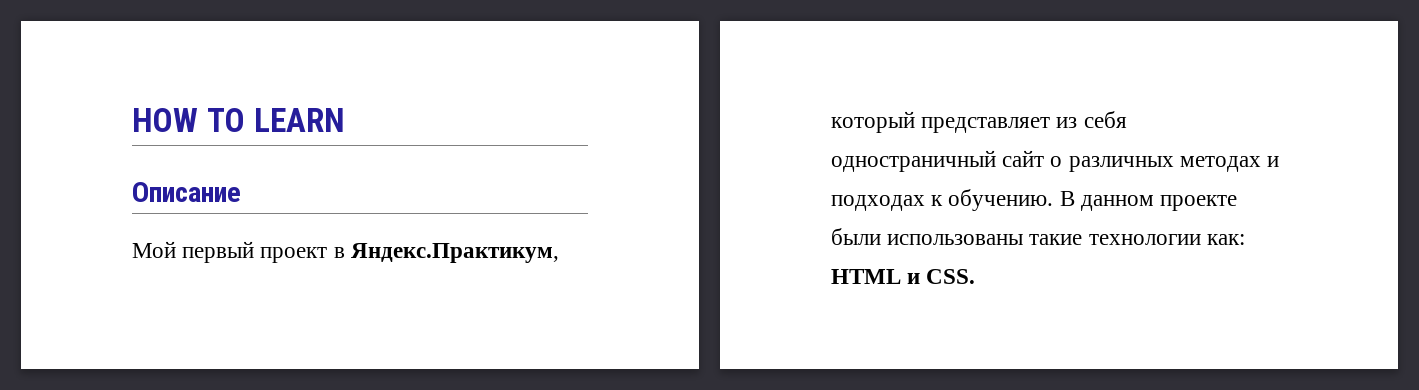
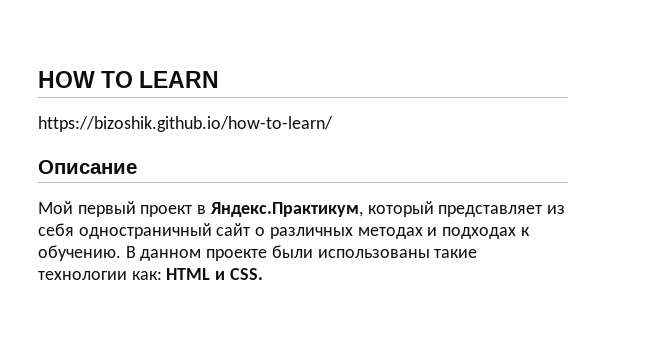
(344, 120) none -> [38,116,333,132] // https://bizoshik.github.io/how-to-learn/

